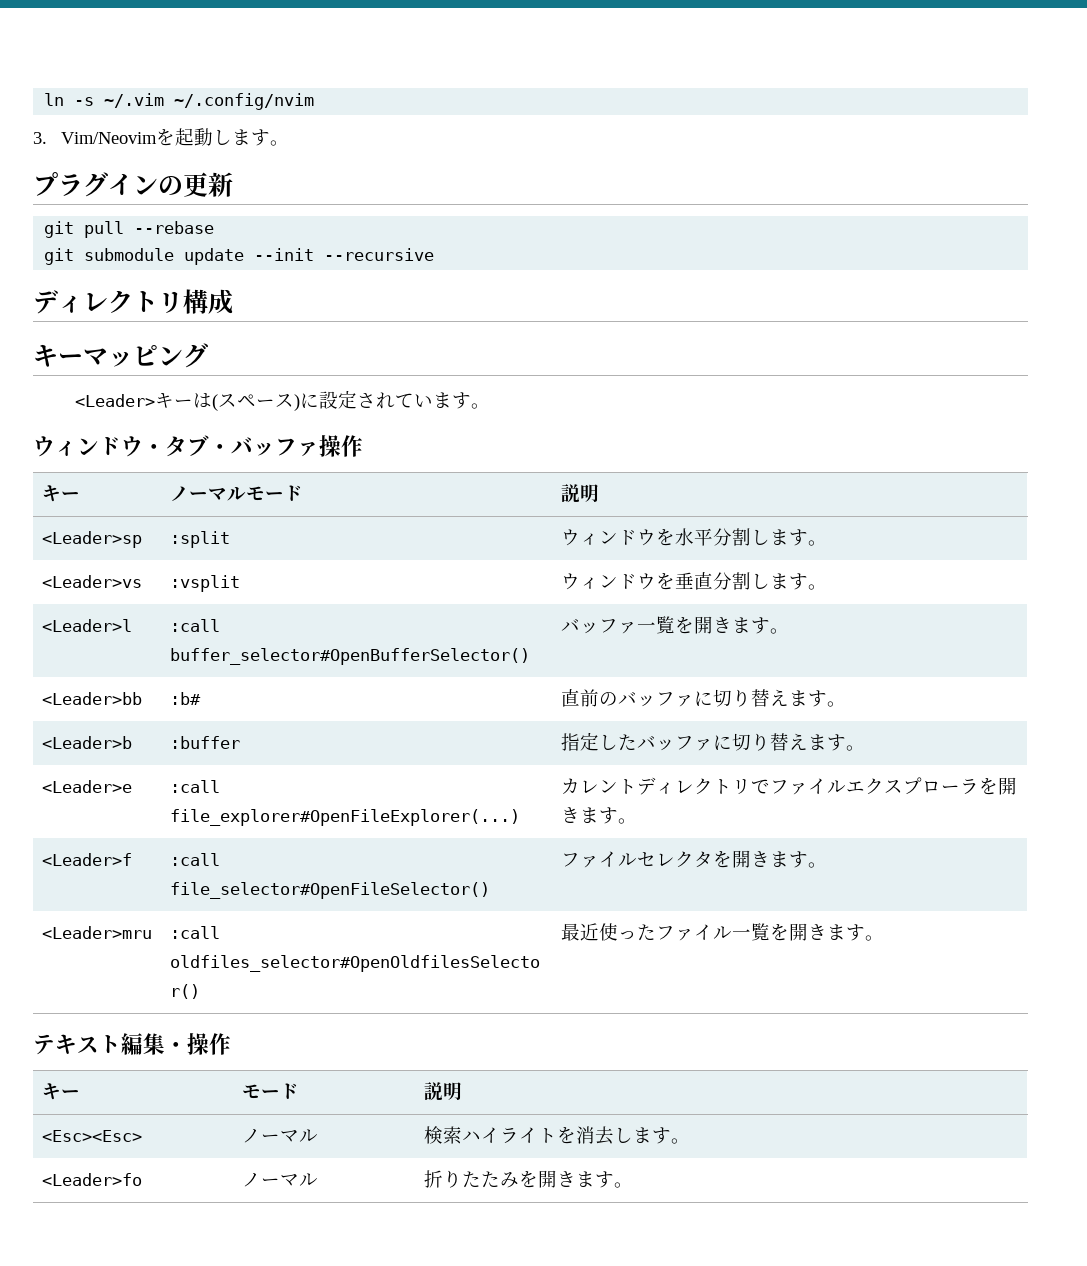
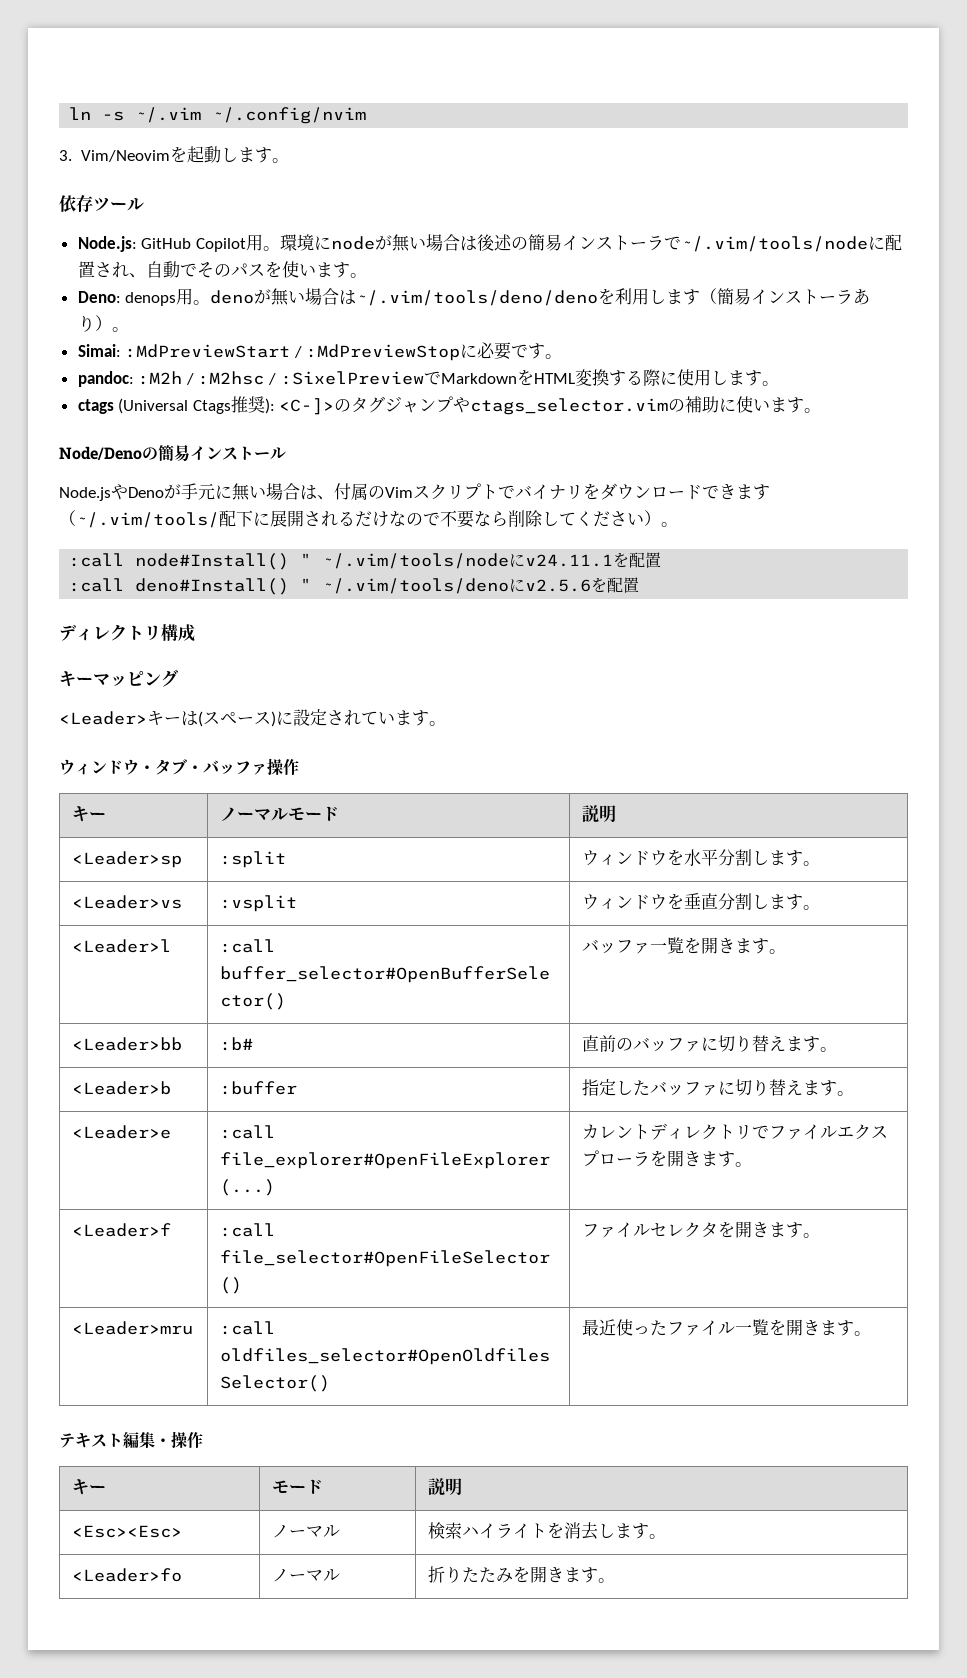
[33,172,233,197] [44,221,215,238] [44,248,435,265] プラグインの更新 // git pull --rebase // git submodule update --init --recursive -> [59,195,144,212] [77,234,902,252] [77,261,367,278] [77,288,871,306] [77,315,129,332] [77,342,563,361] [77,369,779,387] [77,396,822,415] [59,445,286,462] [59,483,770,501] [59,510,678,528] [69,552,662,570] [69,577,640,595] 依存ツール // Node.js: GitHub Copilot用。環境にnodeが無い場合は後述の簡易インストーラで~/.vim/tools/nodeに配置され、自動でそのパスを使います。 // Deno: denops用。denoが無い場合は~/.vim/tools/deno/denoを利用します（簡易インストーラあり）。 // Simai: :MdPreviewStart / :MdPreviewStopに必要です。 // pandoc: :M2h / :M2hsc / :SixelPreviewでMarkdownをHTML変換する際に使用します。 // ctags (Universal Ctags推奨): <C-]>のタグジャンプやctags_selector.vimの補助に使います。 // Node/Denoの簡易インストール // Node.jsやDenoが手元に無い場合は、付属のVimスクリプトでバイナリをダウンロードできます（~/.vim/tools/配下に展開されるだけなので不要なら削除してください）。 // :call node#Install() " ~/.vim/tools/nodeにv24.11.1を配置 // :call deno#Install() " ~/.vim/tools/denoにv2.5.6を配置

